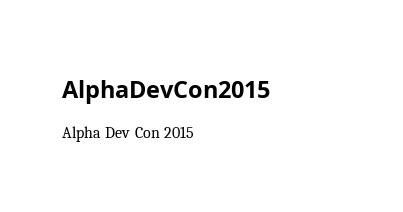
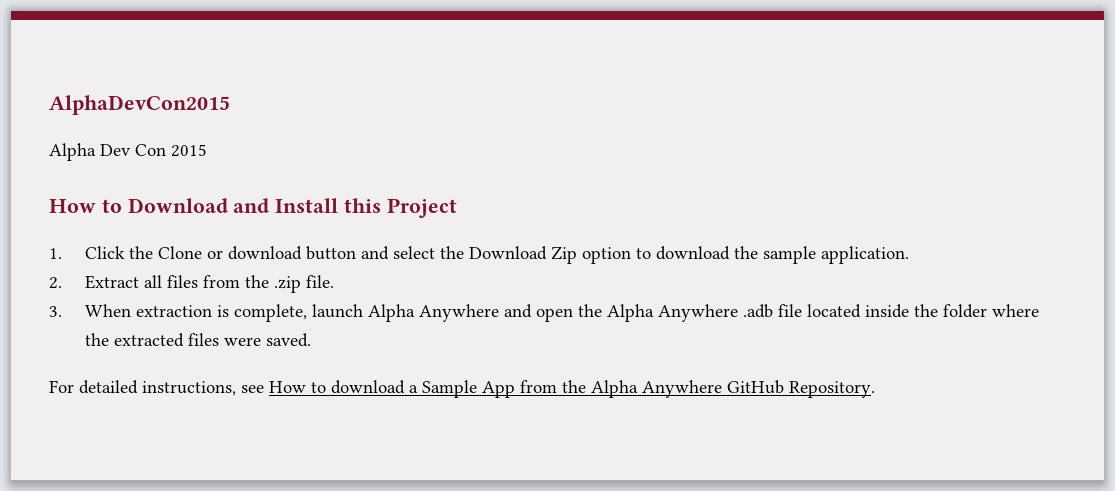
(194, 132) none -> [49,198,457,218] [49,246,910,264] [49,275,335,293] [49,304,1040,322] [85,333,312,347] [49,380,875,398] // How to Download and Install this Project // 1. Click the Clone or download button and select the Download Zip option to download the sample application. // 2. Extract all files from the .zip file. // 3. When extraction is complete, launch Alpha Anywhere and open the Alpha Anywhere .adb file located inside the folder where the extracted files were saved. // For detailed instructions, see How to download a Sample App from the Alpha Anywhere GitHub Repository.

